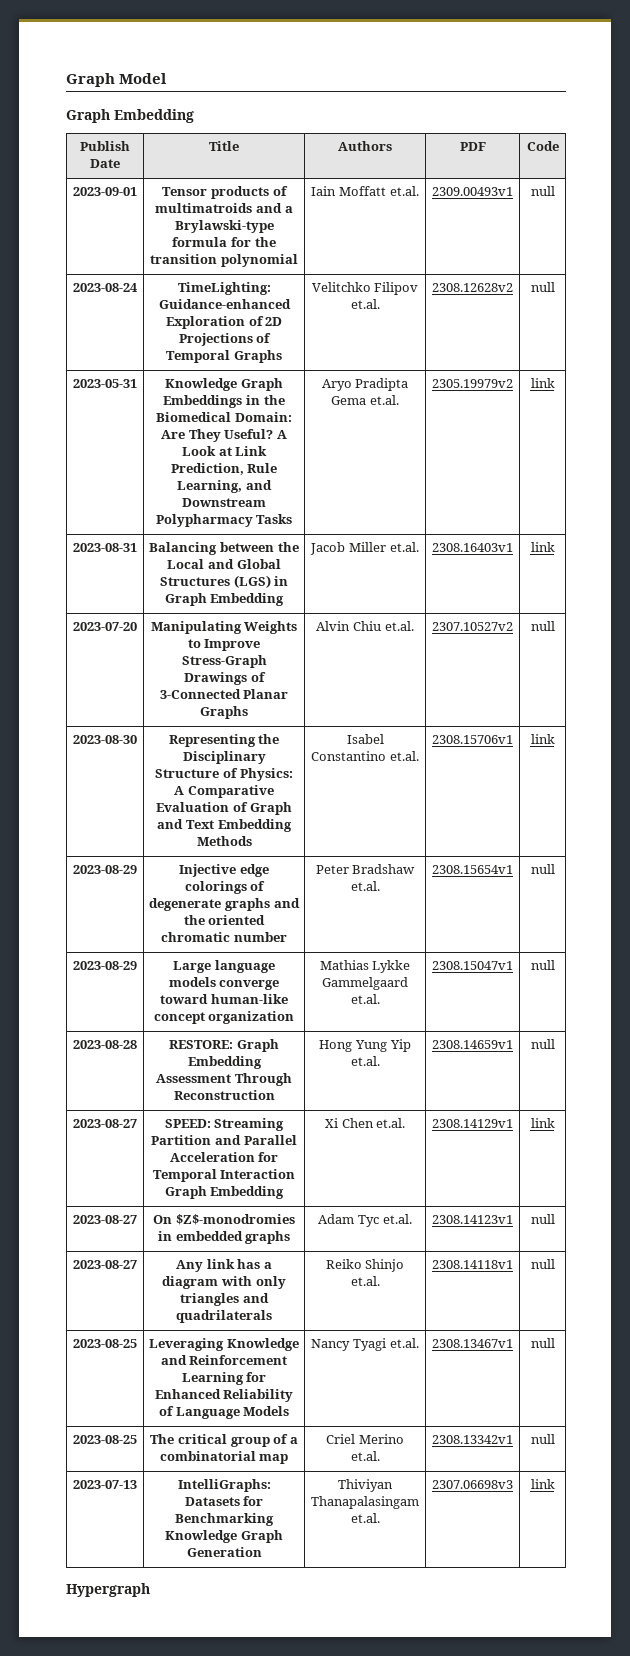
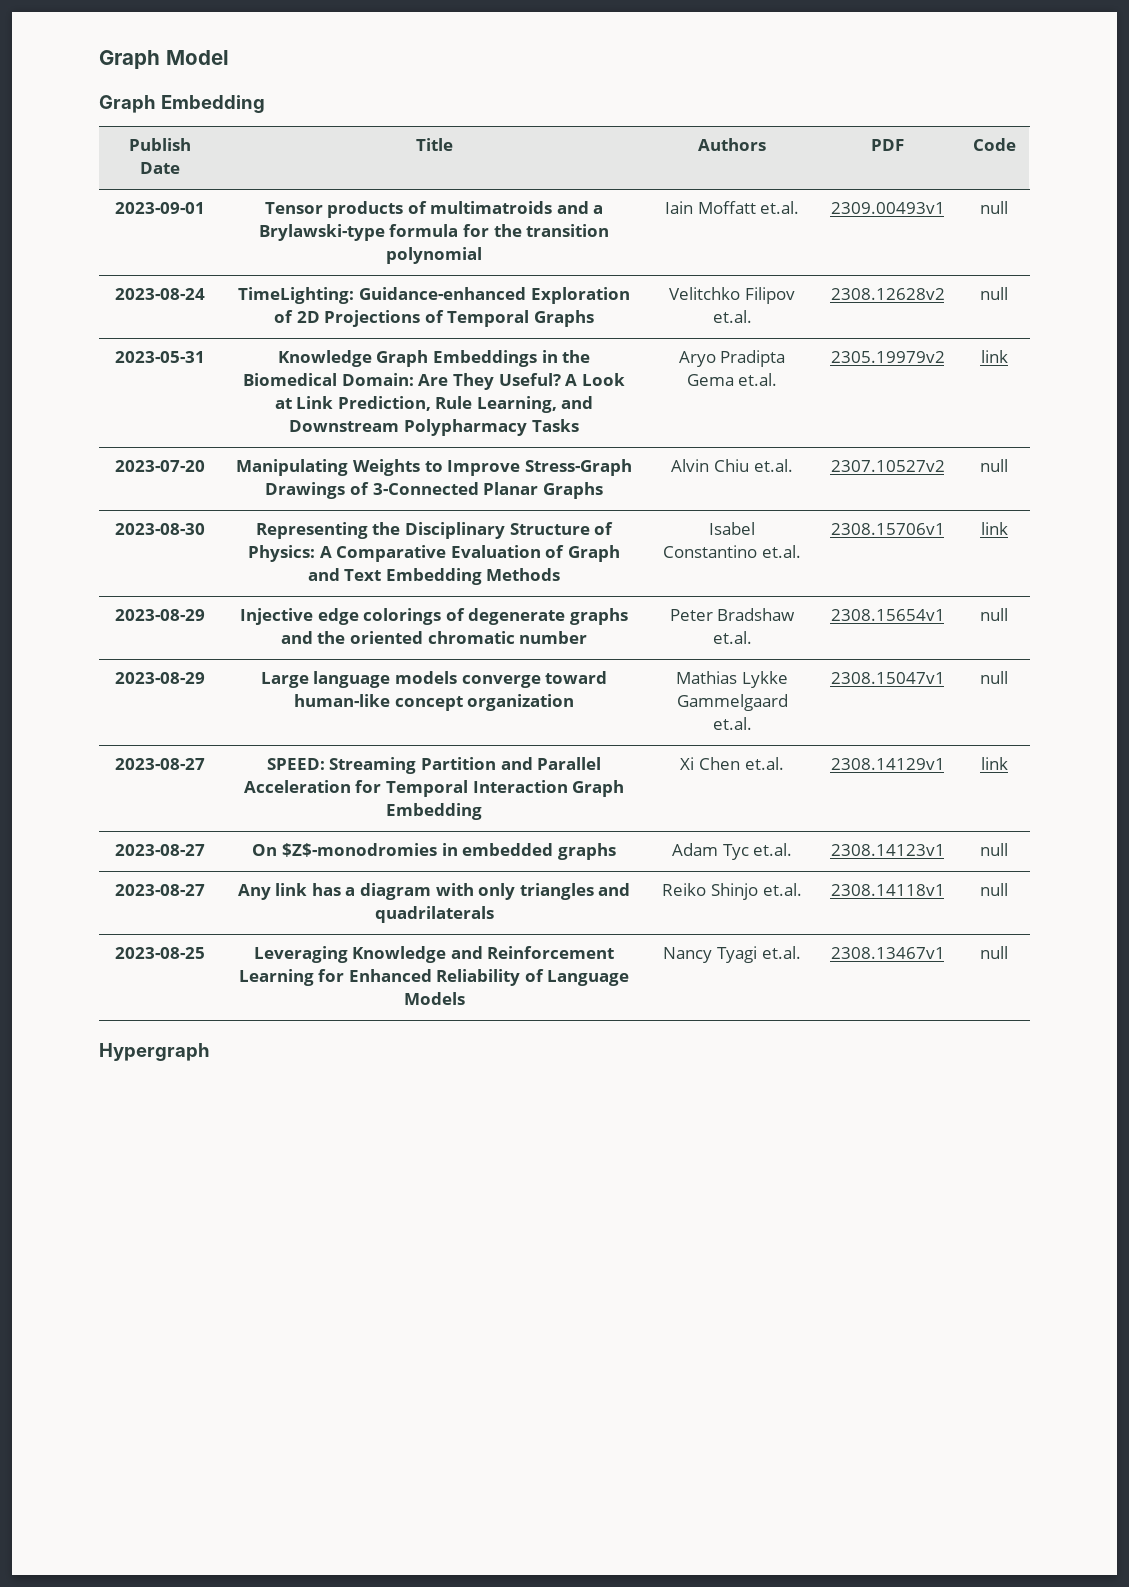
[73,543,137,552] [149,542,299,555] [167,559,281,569] [159,575,289,588] [164,593,285,606] [310,542,419,555] [432,543,513,552] [530,542,555,552] // 2023-08-31 | Balancing between the Local and Global Structures (LGS) in Graph Embedding | Jacob Miller et.al. | 2308.16403v1 | link -> (1008, 356) none
[73,1040,137,1049] [169,1039,279,1052] [187,1056,262,1069] [156,1073,292,1086] [173,1090,275,1100] [319,1039,411,1052] [350,1056,380,1066] [432,1040,513,1049] [530,1039,555,1049] // 2023-08-28 | RESTORE: Graph Embedding Assessment Through Reconstruction | Hong Yung Yip et.al. | 2308.14659v1 | null -> (1008, 677) none
[73,1435,137,1444] [150,1434,298,1447] [159,1451,289,1464] [326,1434,404,1444] [350,1451,380,1461] [432,1435,513,1444] [530,1434,555,1444] [73,1480,137,1489] [177,1479,271,1492] [184,1496,264,1506] [175,1513,274,1526] [165,1530,283,1543] [186,1547,262,1557] [338,1479,393,1492] [311,1496,419,1509] [350,1513,380,1523] [432,1480,513,1489] [530,1479,555,1489] // 2023-08-25 | The critical group of a combinatorial map | Criel Merino et.al. | 2308.13342v1 | null // 2023-07-13 | IntelliGraphs: Datasets for Benchmarking Knowledge Graph Generation | Thiviyan Thanapalasingam et.al. | 2307.06698v3 | link -> (1008, 952) none

